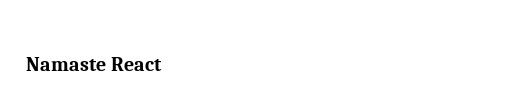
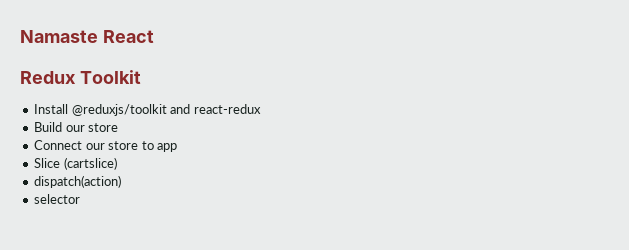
(163, 64) none -> [20,70,141,84] [34,104,261,116] [34,122,119,132] [34,140,178,152] [34,157,117,170] [34,175,122,188] [34,194,81,204] // Redux Toolkit // Install @reduxjs/toolkit and react-redux // Build our store // Connect our store to app // Slice (cartslice) // dispatch(action) // selector

